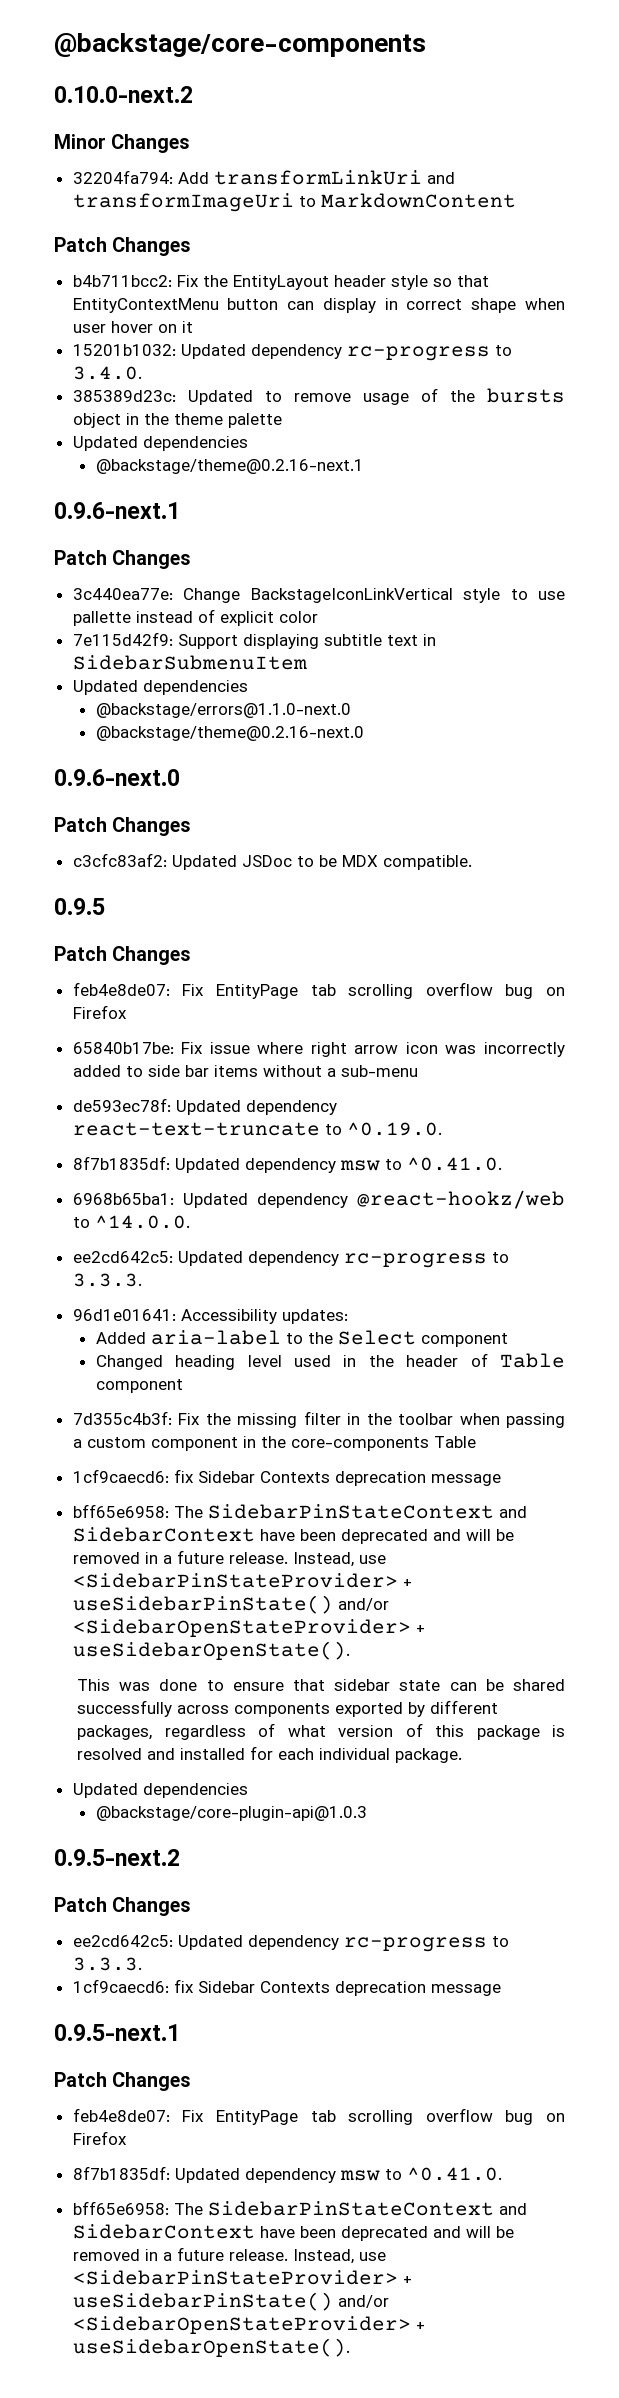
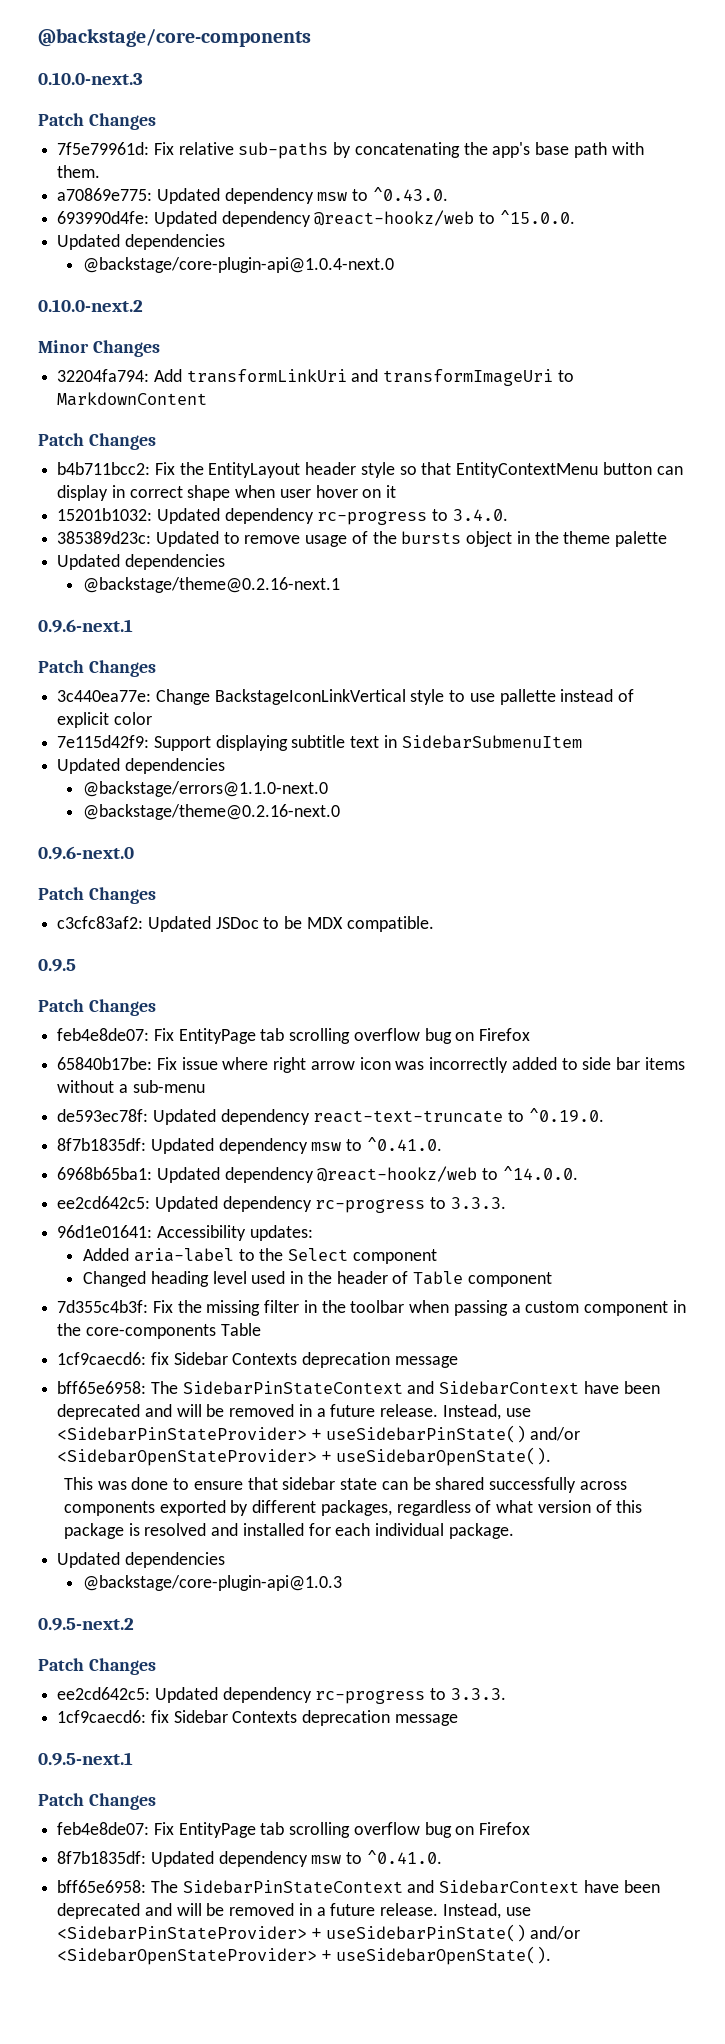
(426, 45) none -> [38,72,143,85] [38,113,156,130] [57,142,644,159] [57,165,101,178] [57,187,448,204] [57,210,575,227] [57,234,225,250] [83,257,395,273] // 0.10.0-next.3 // Patch Changes // 7f5e79961d: Fix relative sub-paths by concatenating the app's base path with them. // a70869e775: Updated dependency msw to ^0.43.0. // 693990d4fe: Updated dependency @react-hookz/web to ^15.0.0. // Updated dependencies // @backstage/core-plugin-api@1.0.4-next.0

